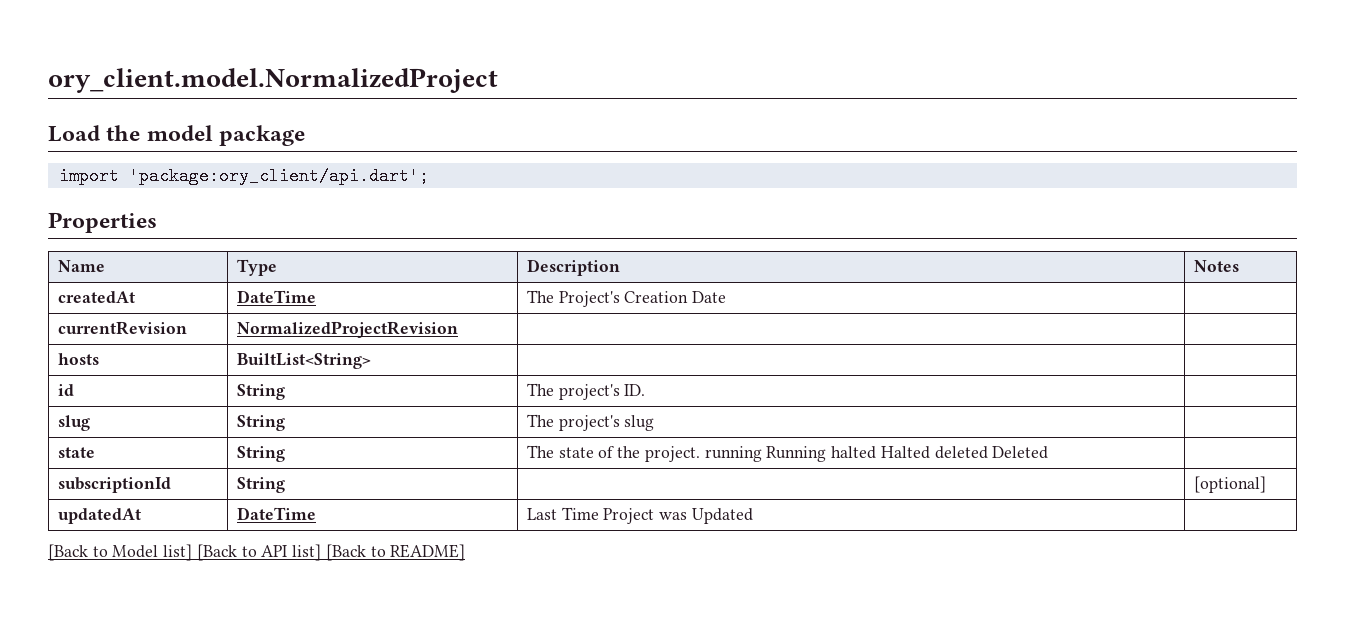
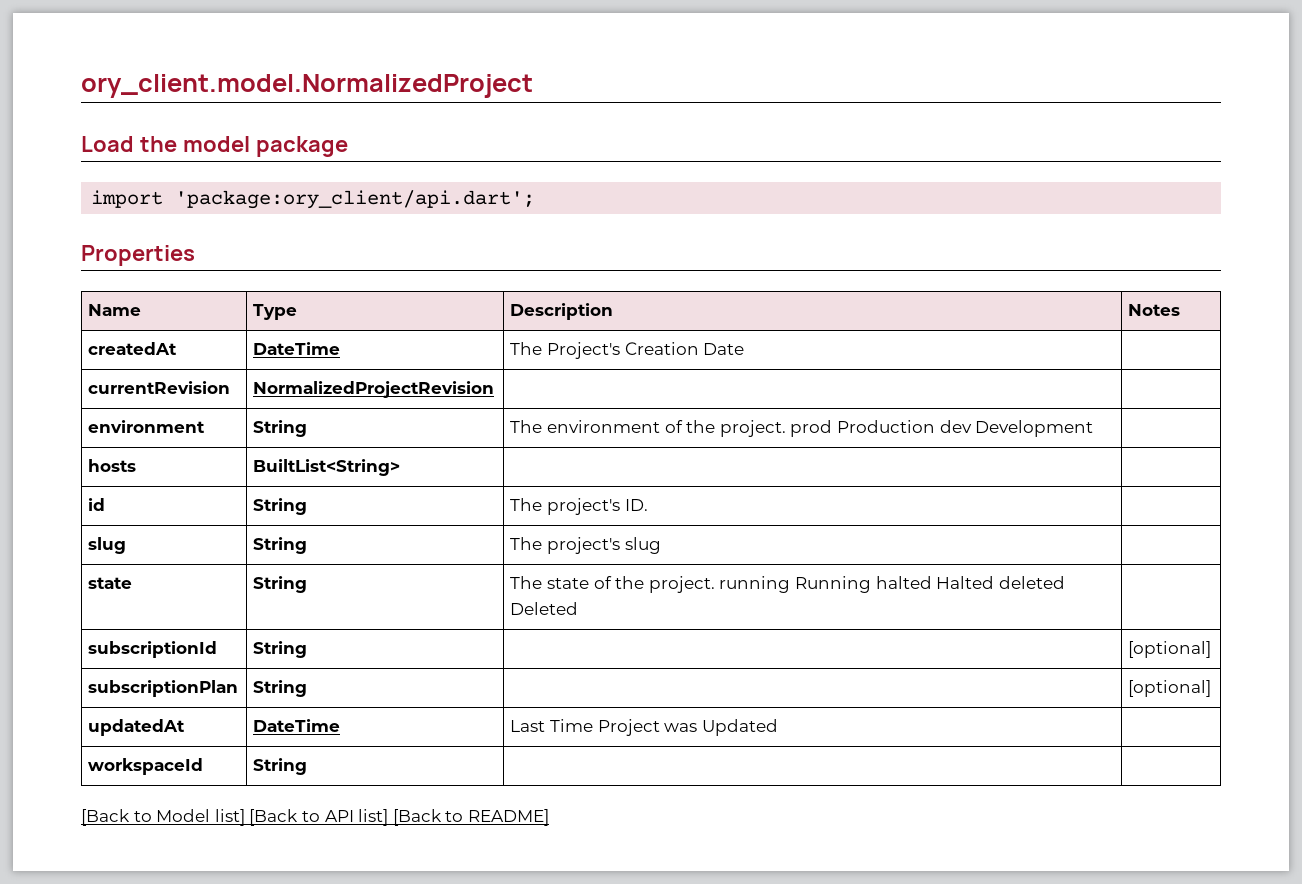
(458, 329) none -> [88,420,206,433] [253,420,308,437] [510,420,1094,437] // environment | String | The environment of the project. prod Production dev Development |
(1266, 484) none -> [88,680,239,697] [253,680,308,697] [1128,680,1212,697] // subscriptionPlan | String | | [optional]
(753, 516) none -> [88,758,204,775] [253,758,308,775] // workspaceId | String | |

